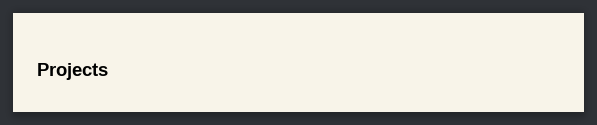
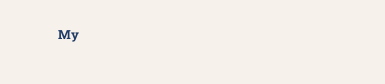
[37,63,108,80] Projects -> [58,30,79,42] My

